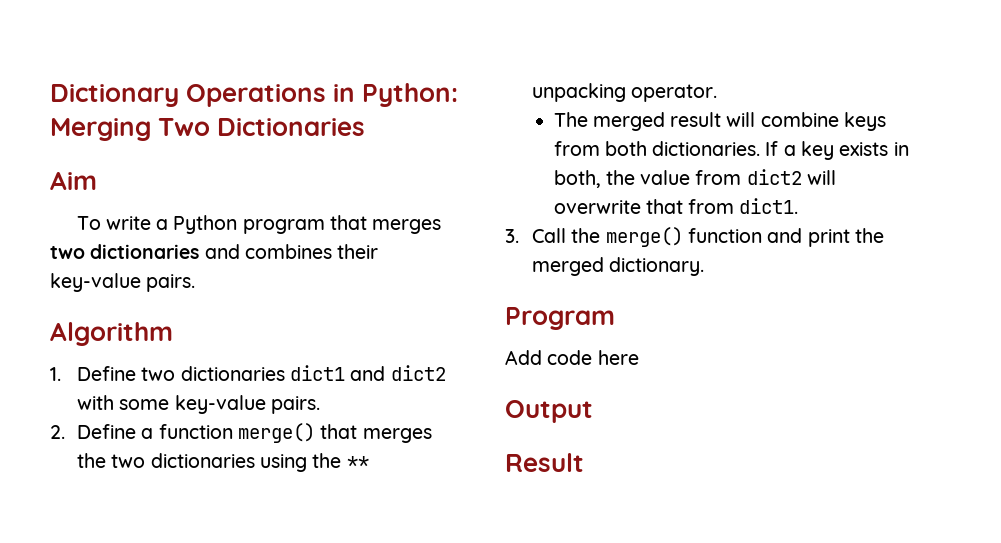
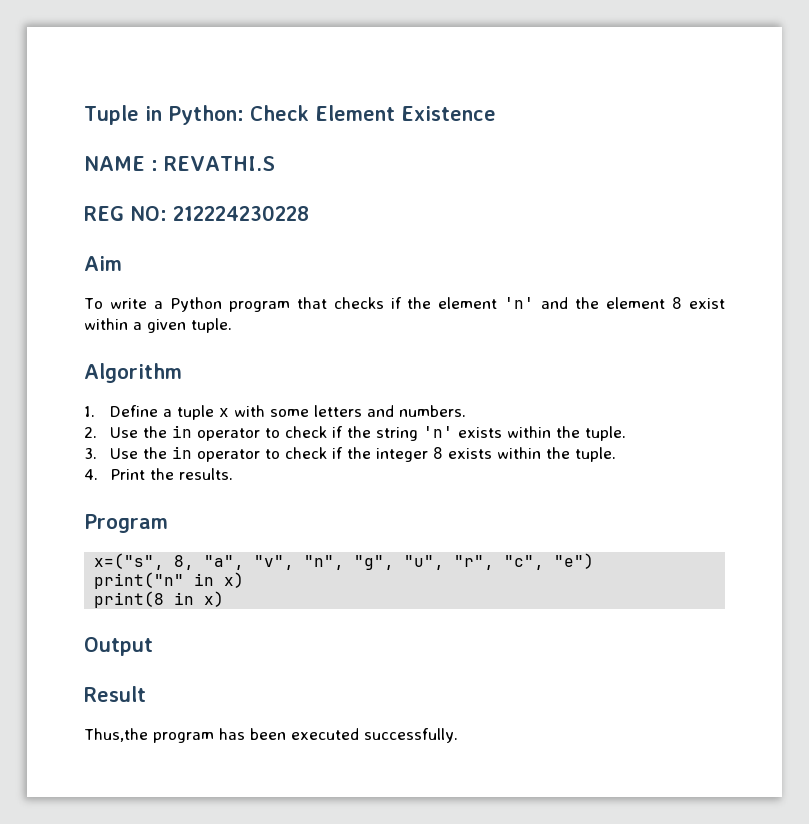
[50,83,459,107] [50,118,366,141] Dictionary Operations in Python: Merging Two Dictionaries -> [84,105,496,125] [84,156,275,171] [84,205,309,221] Tuple in Python: Check Element Existence // NAME : REVATHI.S // REG NO: 212224230228
[372,219,442,234] [50,244,379,259] [50,273,196,292] [50,322,173,346] [50,365,446,381] [77,395,321,414] [50,423,432,443] [77,453,369,472] [532,83,718,102] [553,112,886,131] [553,141,909,160] [553,169,836,188] [553,198,799,214] [505,227,884,247] [532,257,705,276] [505,307,615,330] [505,350,639,365] [505,400,593,423] [505,453,584,472] merges two dictionaries and combines their key-value pairs. // Algorithm // 1. Define two dictionaries dict1 and dict2 with some key-value pairs. // 2. Define a function merge() that merges the two dictionaries using the ** unpacking operator. // The merged result will combine keys from both dictionaries. If a key exists in both, the value from dict2 will overwrite that from dict1. // 3. Call the merge() function and print the merged dictionary. // Program // Add code here // Output // Result -> [333,297,725,309] [84,318,232,333] [84,363,182,383] [84,405,467,420] [84,425,627,441] [84,446,617,462] [84,468,234,480] [84,514,168,533] [94,553,595,570] [94,572,245,589] [94,591,225,608] [84,637,153,656] [84,686,146,702] [84,728,458,743] checks if the element 'n' and the element 8 exist within a given tuple. // Algorithm // 1. Define a tuple x with some letters and numbers. // 2. Use the in operator to check if the string 'n' exists within the tuple. // 3. Use the in operator to check if the integer 8 exists within the tuple. // 4. Print the results. // Program // x=("s", 8, "a", "v", "n", "g", "u", "r", "c", "e") // print("n" in x) // print(8 in x) // Output // Result // Thus,the program has been executed successfully.

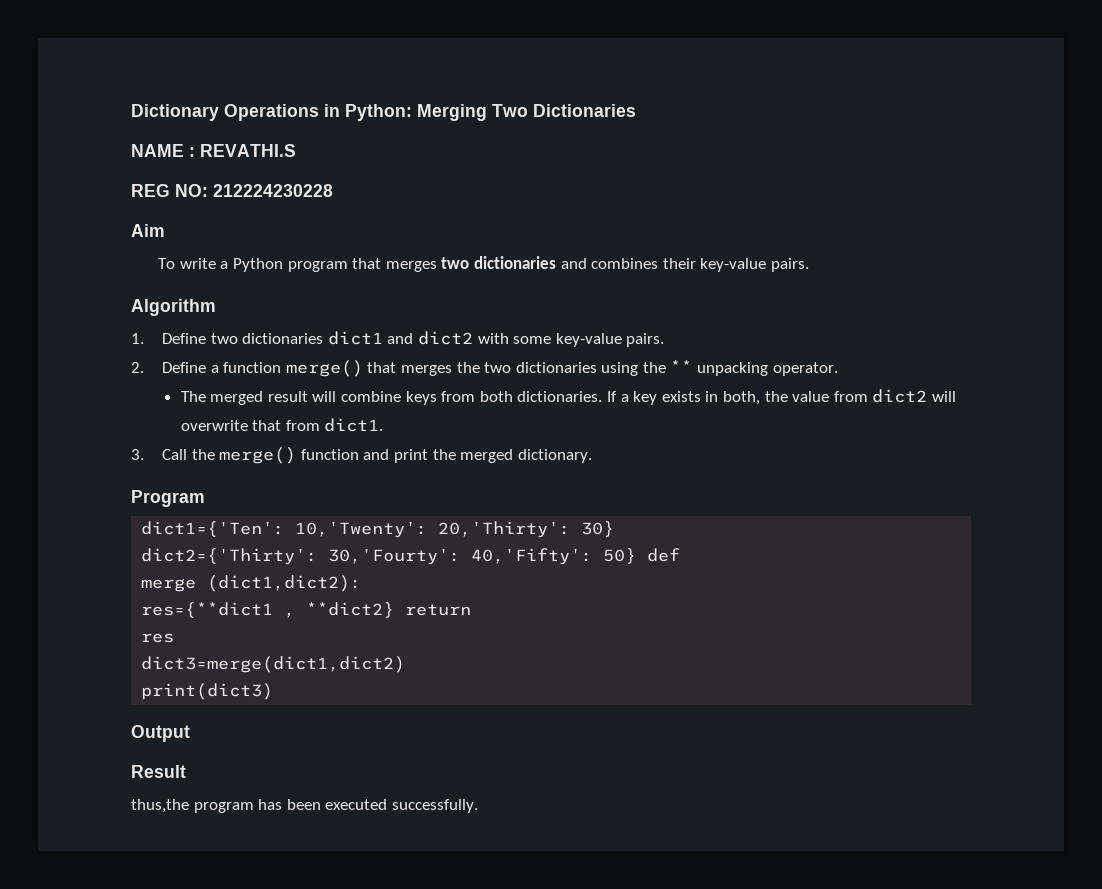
[84,105,496,125] Tuple in Python: Check Element Existence -> [131,104,636,121] Dictionary Operations in Python: Merging Two Dictionaries
[333,297,725,309] [84,318,232,333] [84,363,182,383] [84,405,467,420] [84,425,627,441] [84,446,617,462] [84,468,234,480] [84,514,168,533] [94,553,595,570] [94,572,245,589] [94,591,225,608] checks if the element 'n' and the element 8 exist within a given tuple. // Algorithm // 1. Define a tuple x with some letters and numbers. // 2. Use the in operator to check if the string 'n' exists within the tuple. // 3. Use the in operator to check if the integer 8 exists within the tuple. // 4. Print the results. // Program // x=("s", 8, "a", "v", "n", "g", "u", "r", "c", "e") // print("n" in x) // print(8 in x) -> [385,256,809,272] [131,299,216,316] [131,331,665,347] [131,360,838,377] [180,389,956,405] [180,418,384,432] [131,447,592,464] [131,490,205,507] [141,521,615,538] [141,548,681,565] [141,575,362,592] [141,602,472,618] [141,633,175,643] [141,656,406,673] [141,683,274,700] merges two dictionaries and combines their key-value pairs. // Algorithm // 1. Define two dictionaries dict1 and dict2 with some key-value pairs. // 2. Define a function merge() that merges the two dictionaries using the ** unpacking operator. // The merged result will combine keys from both dictionaries. If a key exists in both, the value from dict2 will overwrite that from dict1. // 3. Call the merge() function and print the merged dictionary. // Program // dict1={'Ten': 10,'Twenty': 20,'Thirty': 30} // dict2={'Thirty': 30,'Fourty': 40,'Fifty': 50} def // merge (dict1,dict2): // res={**dict1 , **dict2} return // res // dict3=merge(dict1,dict2) // print(dict3)
[84,728,148,742] Thus,the -> [131,799,189,813] thus,the

